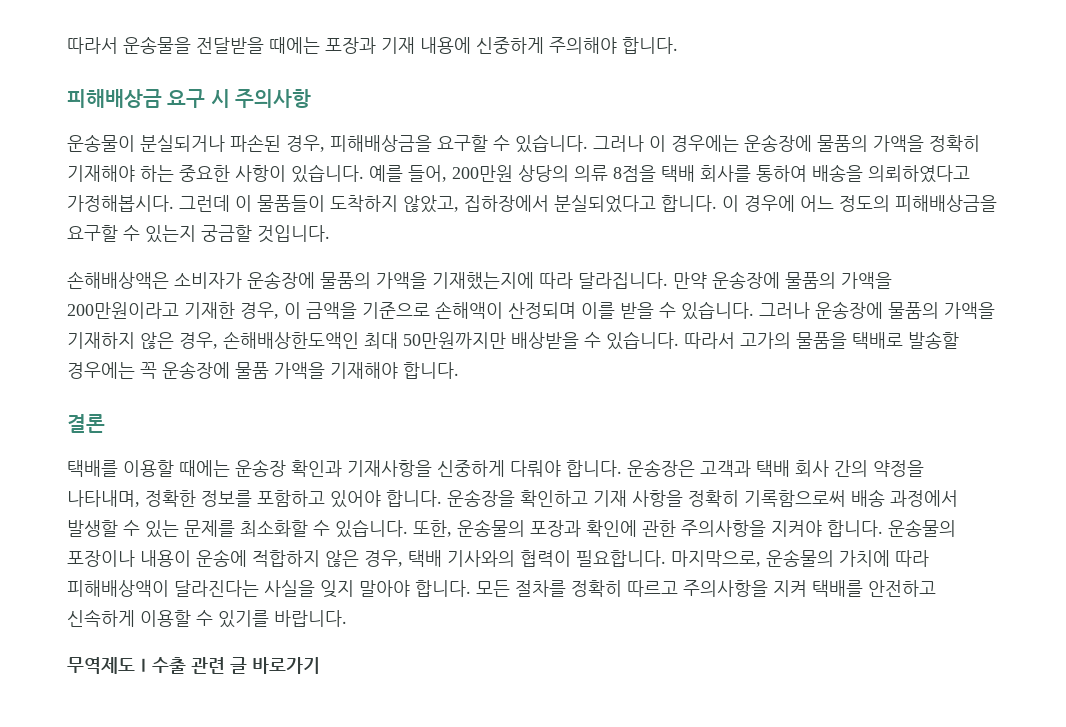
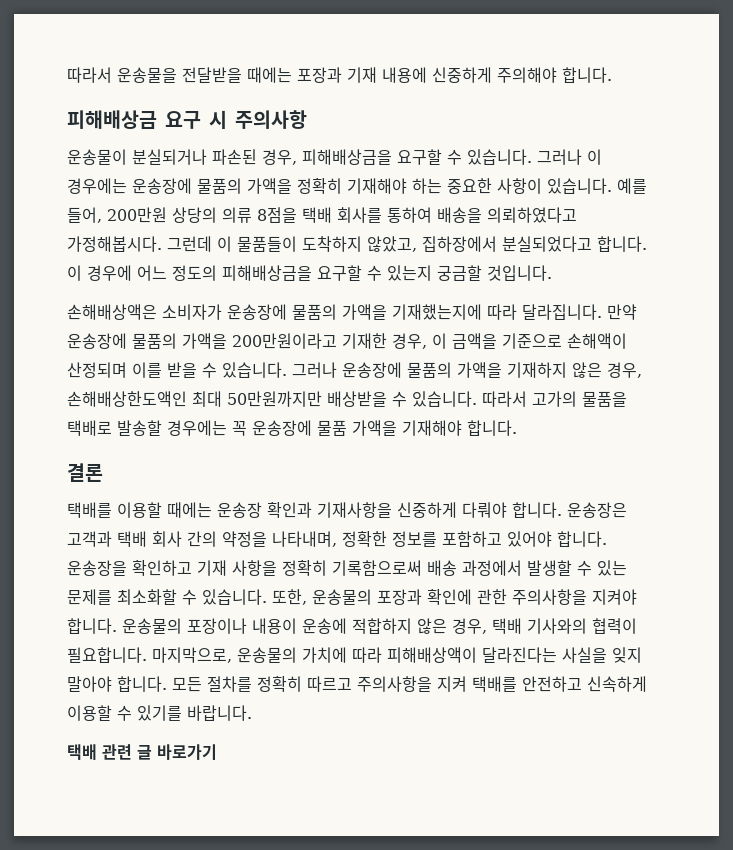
[67,657,186,674] 무역제도Ⅰ수출 -> [67,744,97,760] 택배

